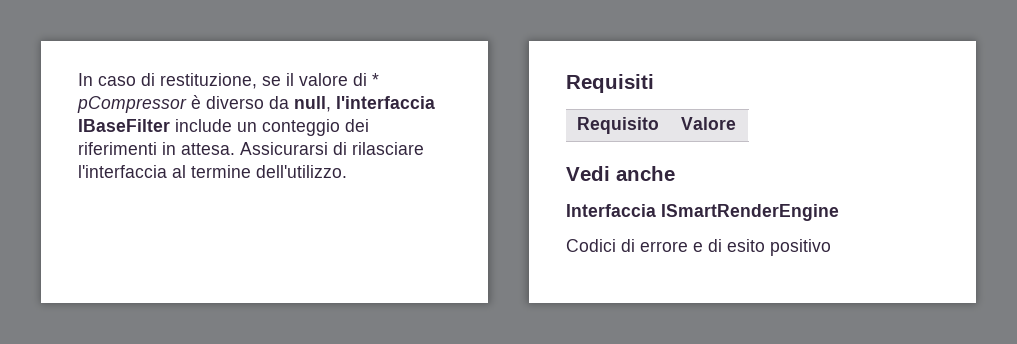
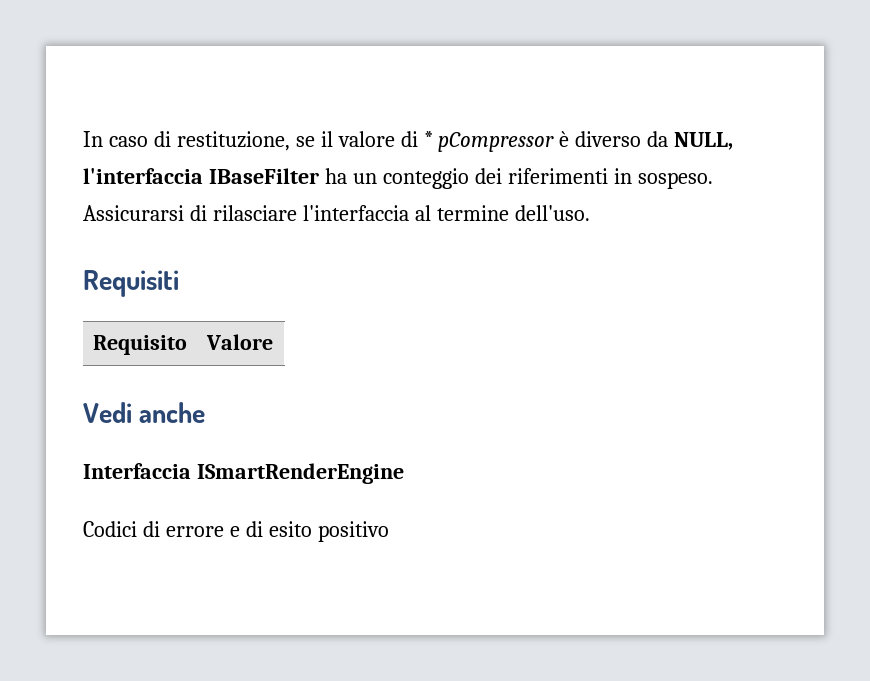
[294,96,331,112] null, -> [674,132,734,150] NULL,
[175,119,232,132] include -> [324,168,347,184] ha
[181,143,235,155] attesa. -> [637,172,713,189] sospeso.
[256,165,347,178] dell'utilizzo. -> [514,205,590,221] dell'uso.

